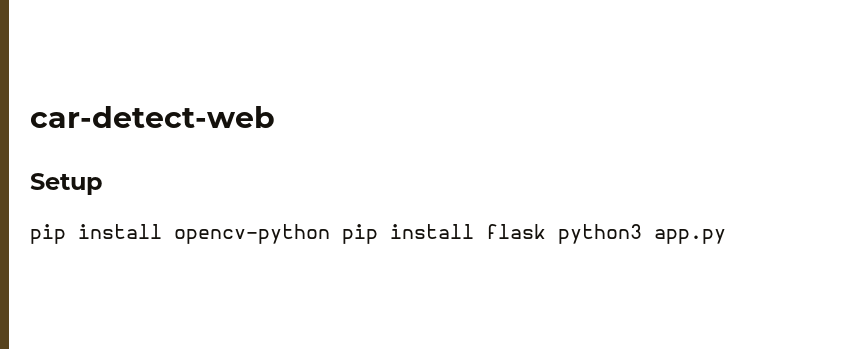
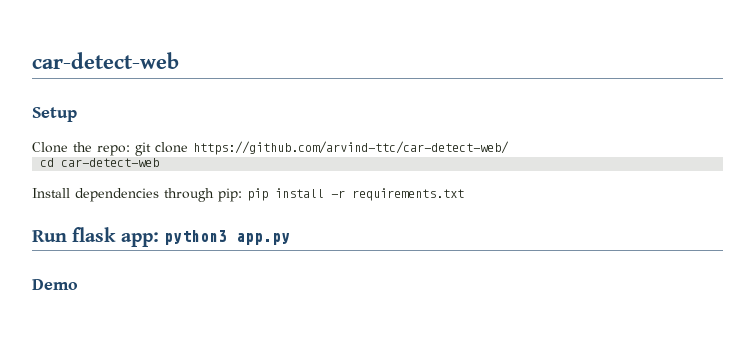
[30,224,546,244] pip install opencv-python pip install flask -> [32,141,509,156] [40,158,160,167] [32,188,464,202] [32,227,159,247] Clone the repo: git clone https://github.com/arvind-ttc/car-detect-web/ // cd car-detect-web // Install dependencies through pip: pip install -r requirements.txt // Run flask app:
(726, 236) none -> [32,279,78,290] // Demo

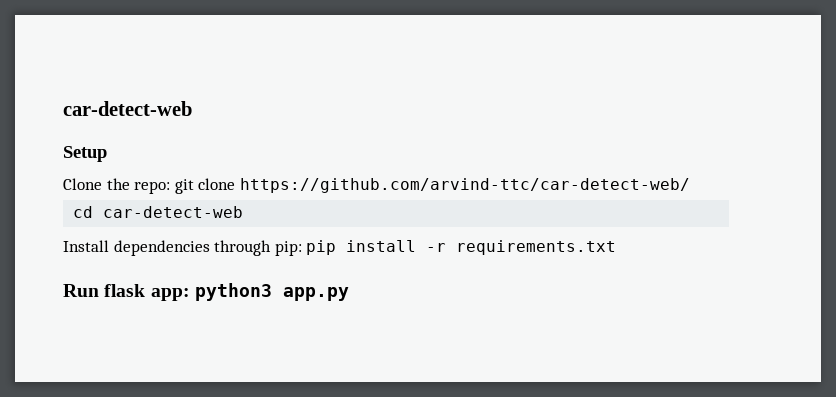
[32,279,78,290] // Demo -> (349, 294) none

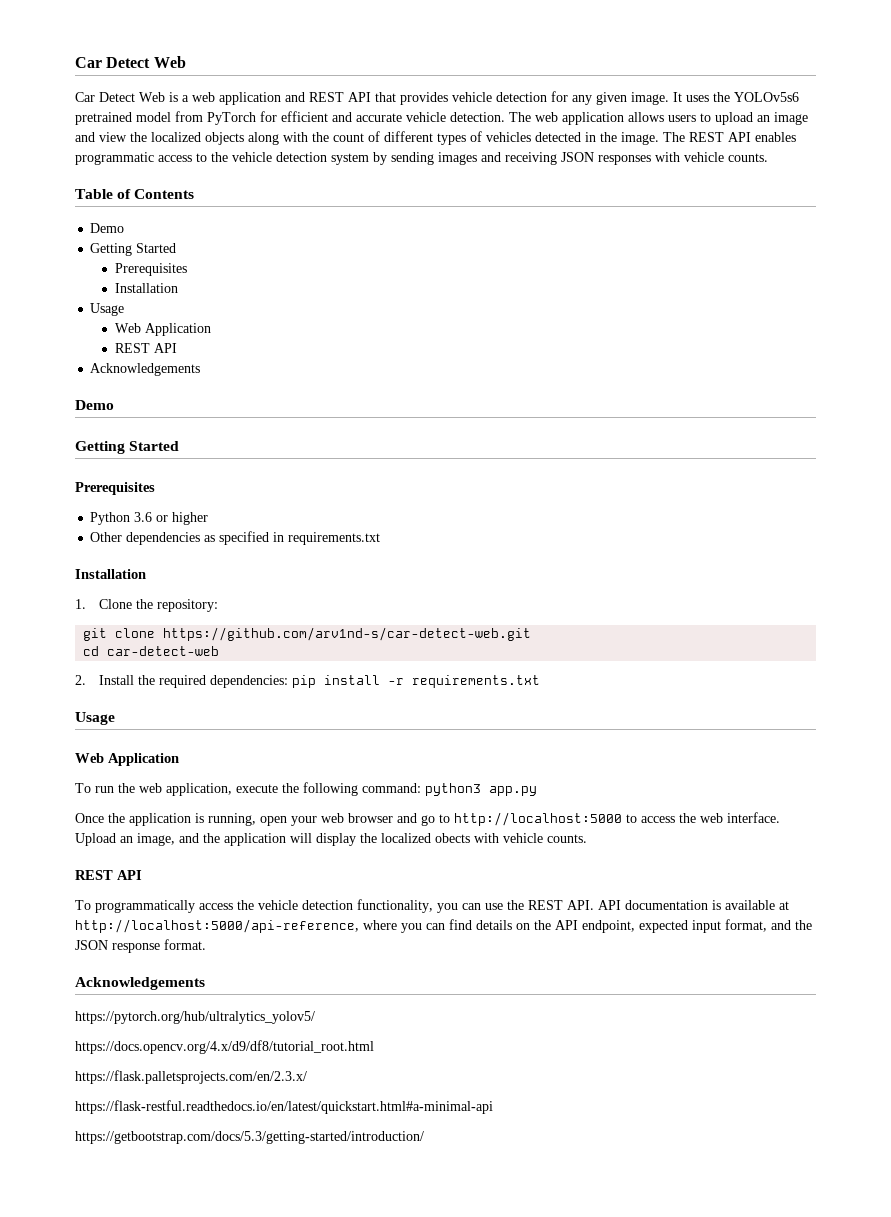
[63,101,192,116] [63,146,107,162] car-detect-web // Setup // -> [75,56,186,68] [75,91,799,105] [75,111,808,125] [75,131,796,145] [75,152,768,165] [75,189,195,199] [90,223,125,233] [90,243,177,256] [114,263,187,276] [114,283,178,293] [90,303,125,316] [114,323,211,336] [114,343,177,353] [90,363,201,376] [75,400,114,410] [75,441,180,454] [75,482,155,495] [90,512,209,525] [90,531,381,545] [75,569,146,579] [75,599,86,609] Car Detect Web // Car Detect Web is a web application and REST API that provides vehicle detection for any given image. It uses the YOLOv5s6 pretrained model from PyTorch for efficient and accurate vehicle detection. The web application allows users to upload an image and view the localized objects along with the count of different types of vehicles detected in the image. The REST API enables programmatic access to the vehicle detection system by sending images and receiving JSON responses with vehicle counts. // Table of Contents // Demo // Getting Started // Prerequisites // Installation // Usage // Web Application // REST API // Acknowledgements // Demo // Getting Started // Prerequisites // Python 3.6 or higher // Other dependencies as specified in requirements.txt // Installation // 1.
[134,181,171,194] repo: -> [157,599,219,612] repository: //
[239,178,690,193] https://github.com/arvind-ttc/car-detect-web/ -> [163,627,532,641] https://github.com/arv1nd-s/car-detect-web.git
[63,240,302,256] Install dependencies through pip: -> [75,675,289,688] 2. Install the required dependencies:
[63,283,349,301] Run flask app: python3 app.py -> [75,712,115,725] [75,753,179,766] [75,782,537,796] [75,812,780,826] [75,833,587,846] [75,870,142,880] [75,899,789,913] [75,919,812,933] [75,939,206,953] [75,977,205,990] [75,1011,315,1024] [75,1040,374,1054] [75,1070,307,1084] [75,1100,493,1114] [75,1131,424,1144] Usage // Web Application // To run the web application, execute the following command: python3 app.py // Once the application is running, open your web browser and go to http://localhost:5000 to access the web interface. Upload an image, and the application will display the localized obects with vehicle counts. // REST API // To programmatically access the vehicle detection functionality, you can use the REST API. API documentation is available at http://localhost:5000/api-reference, where you can find details on the API endpoint, expected input format, and the JSON response format. // Acknowledgements // https://pytorch.org/hub/ultralytics_yolov5/ // https://docs.opencv.org/4.x/d9/df8/tutorial_root.html // https://flask.palletsprojects.com/en/2.3.x/ // https://flask-restful.readthedocs.io/en/latest/quickstart.html#a-minimal-api // https://getbootstrap.com/docs/5.3/getting-started/introduction/

